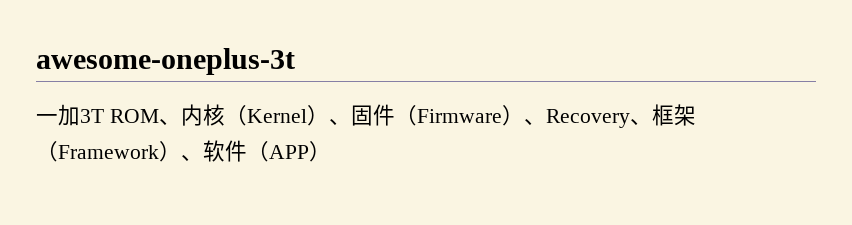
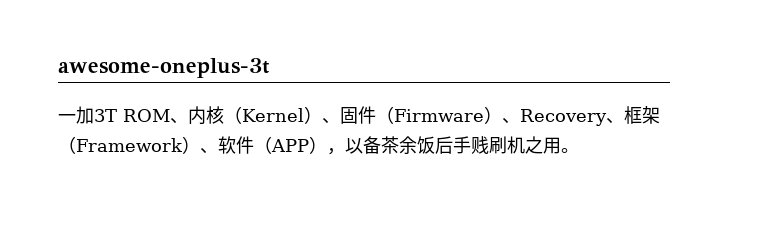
(331, 151) none -> [327,136,579,155] ，以备茶余饭后手贱刷机之用。

